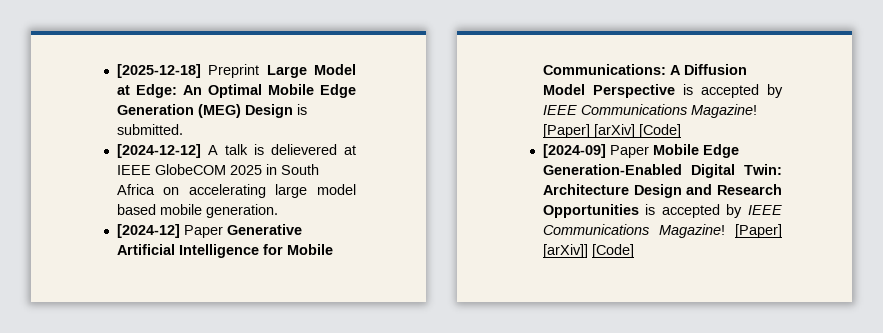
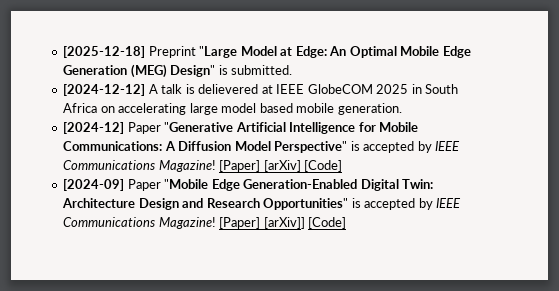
[266,65,307,78] Large -> [199,46,238,58] "Large
[244,104,293,118] Design -> [170,65,216,77] Design"
[226,224,302,235] Generative -> [164,122,234,132] "Generative
[592,84,675,98] Perspective -> [274,141,348,153] Perspective"
[652,144,699,155] Mobile -> [164,179,209,189] "Mobile
[542,204,639,218] Opportunities -> [263,198,349,210] Opportunities"

